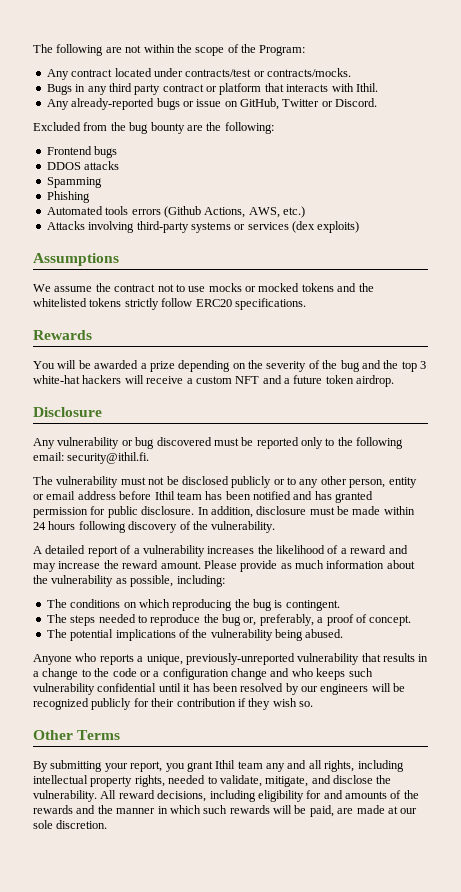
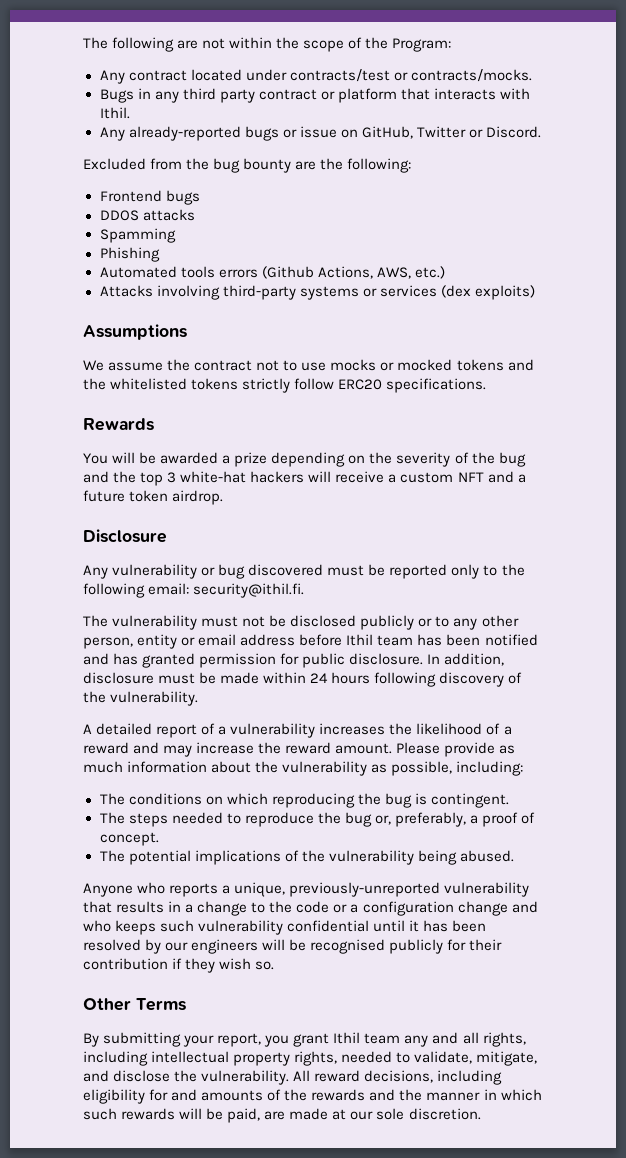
[33,698,89,710] recognized -> [310,939,386,954] recognised

